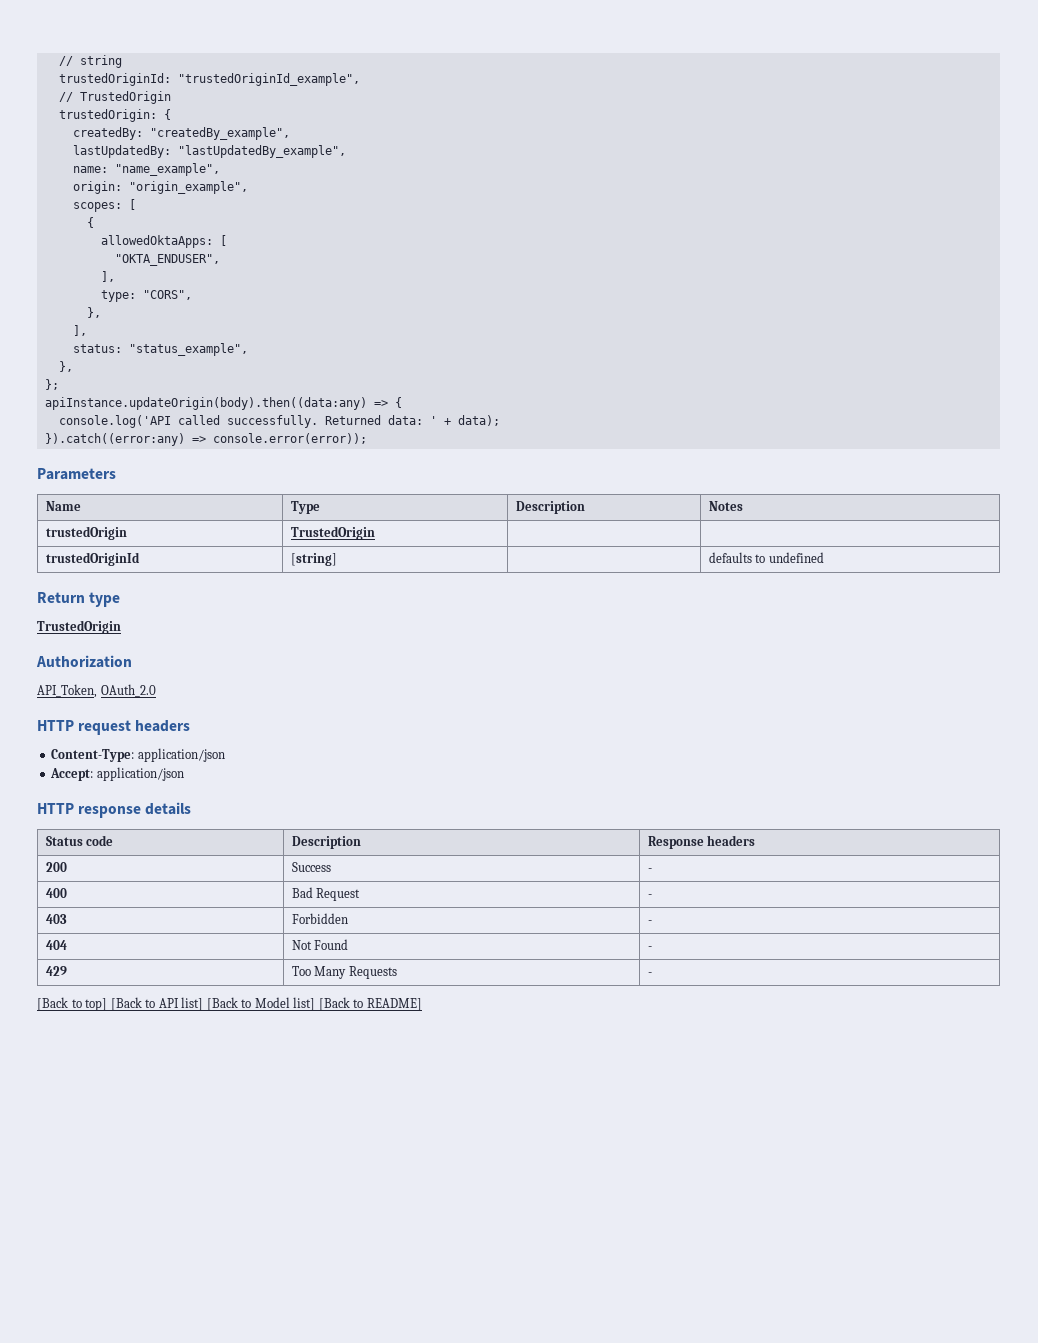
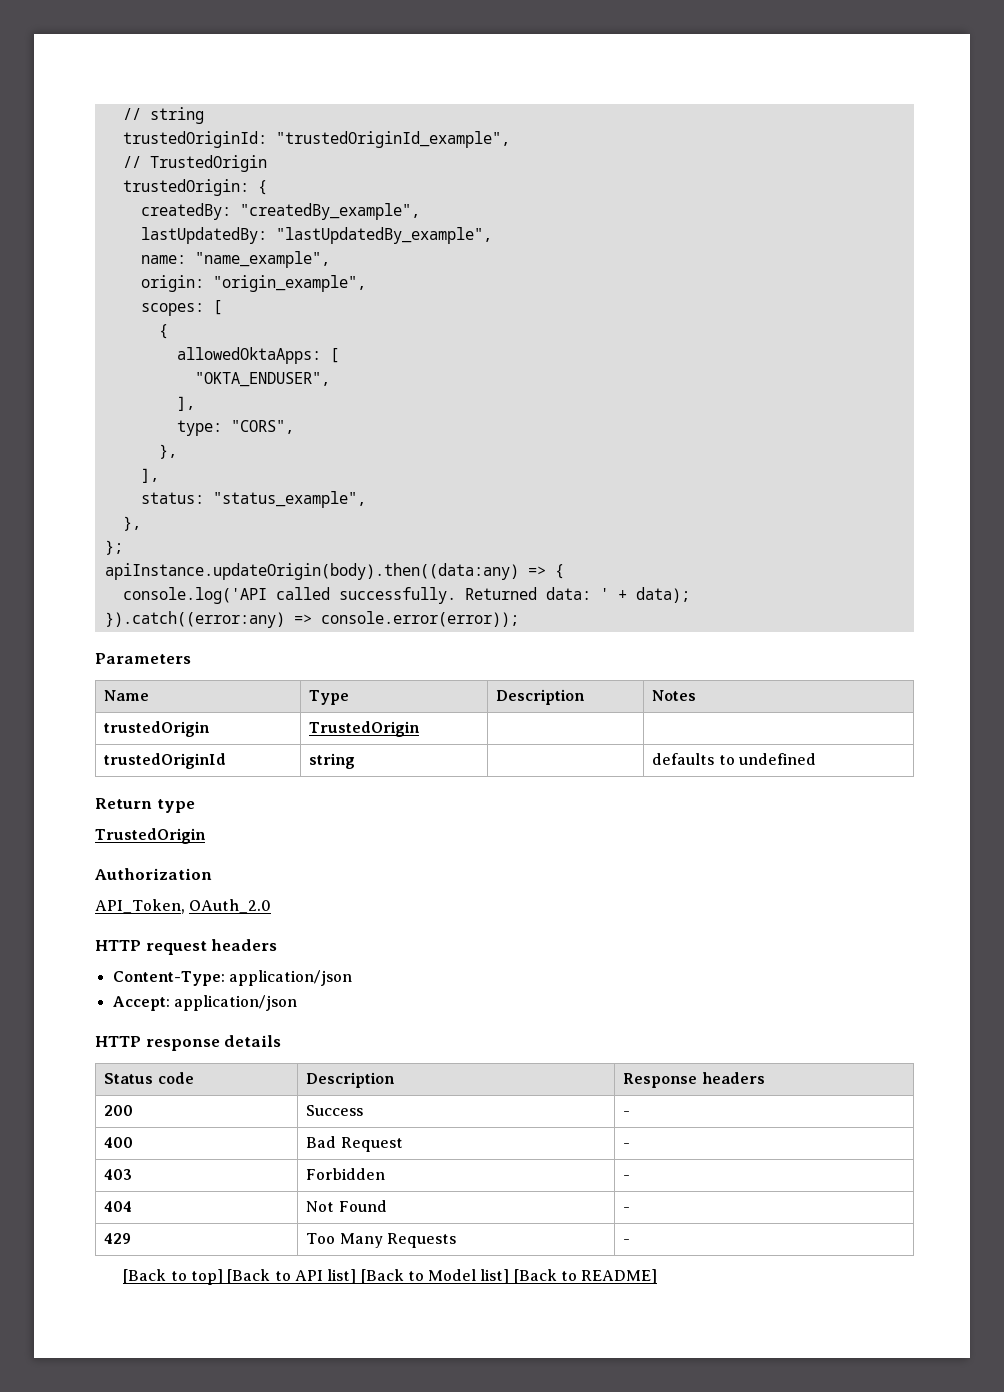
[290,553,337,566] [string] -> [309,753,356,769] string

